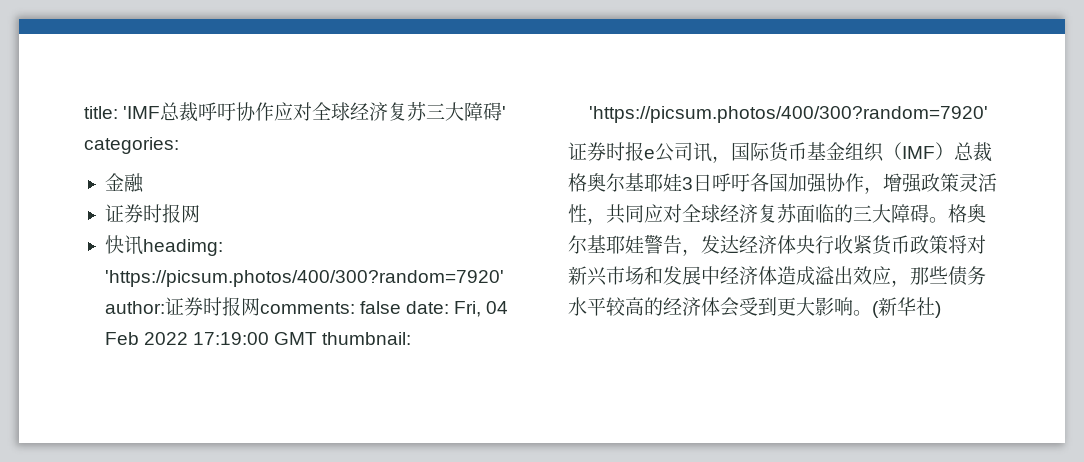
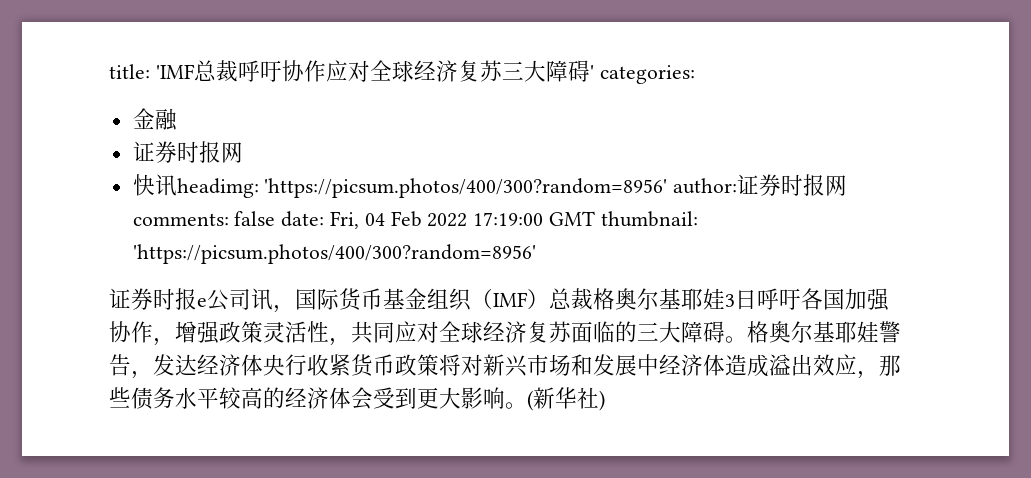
[104,270,504,287] 'https://picsum.photos/400/300?random=7920' -> [264,178,668,198] 'https://picsum.photos/400/300?random=8956'
[588,106,988,123] 'https://picsum.photos/400/300?random=7920' -> [132,244,536,264] 'https://picsum.photos/400/300?random=8956'

